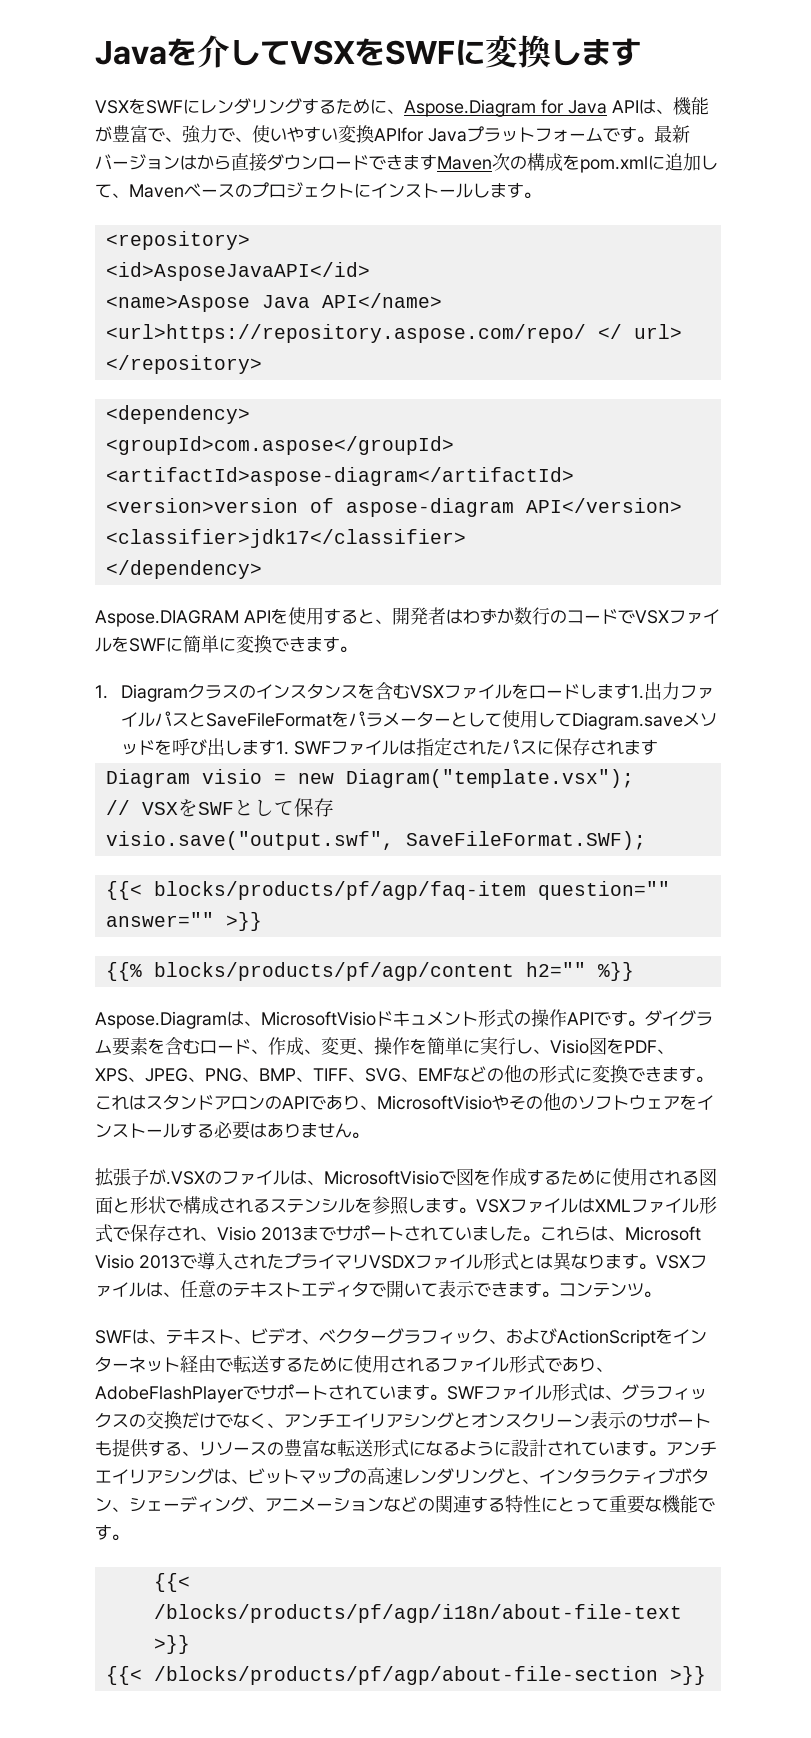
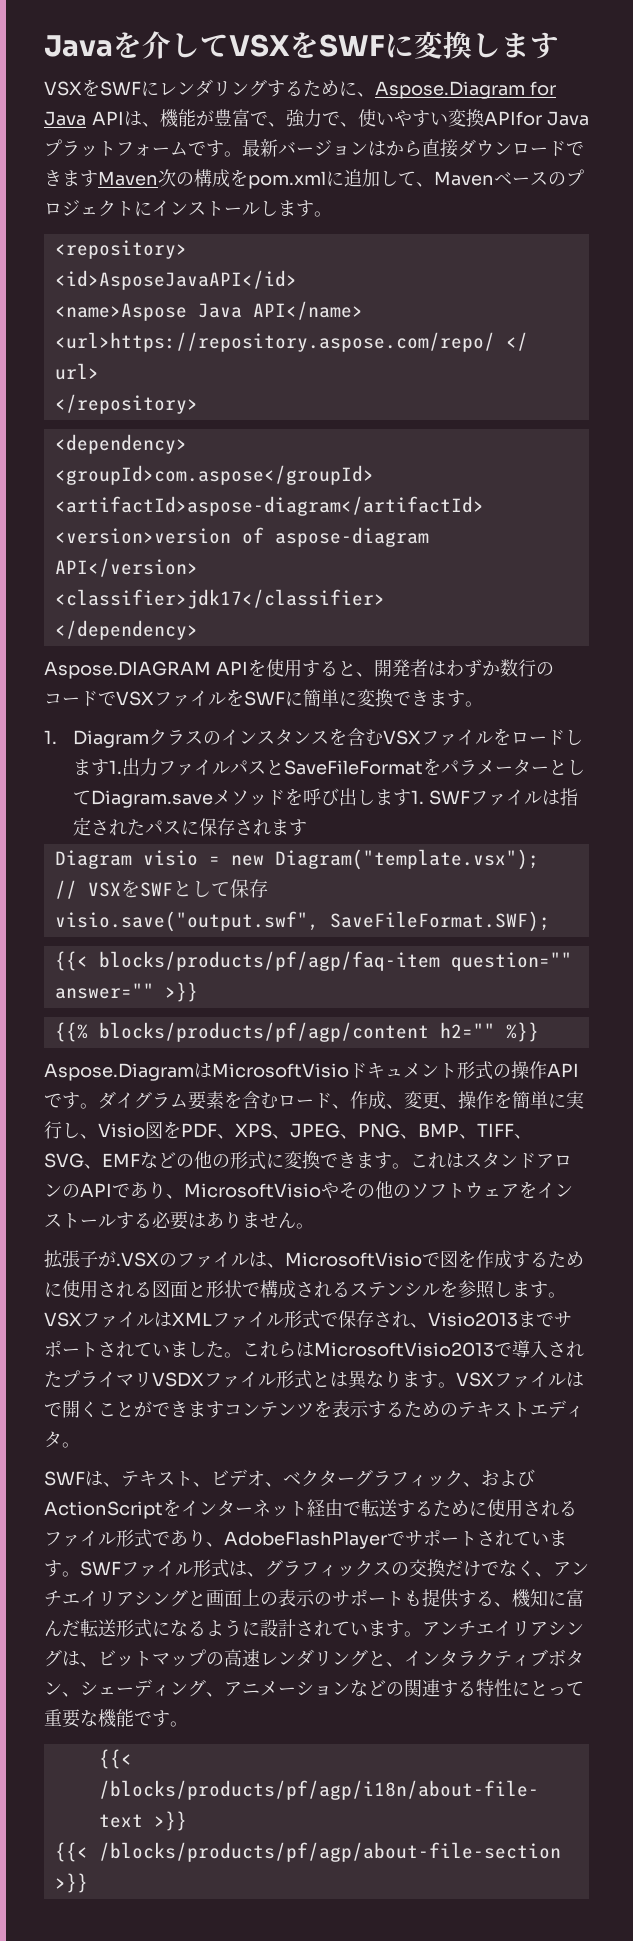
[502,710,573,728] 使用して -> (91, 797) none
[244,1021,261,1026] 、 -> (212, 1070) none
[217,1226,302,1241] Visio 2013 -> [428,1312,518,1327] Visio2013
[608,1226,701,1241] [95,1254,180,1269] 、Microsoft Visio 2013 -> [314,1342,494,1357] MicrosoftVisio2013
[163,1280,217,1298] 、任意 -> [44,1400,440,1418] で開くことができますコンテンツを表示するため
[369,1280,644,1298] で開いて表示できます。コンテンツ -> (62, 1439) none
[471,1413,590,1428] オンスクリーン -> [206,1589,278,1607] 画面上の
[199,1439,337,1457] リソースの豊富な -> [512,1589,584,1608] [44,1620,80,1637] 機知に富んだ

